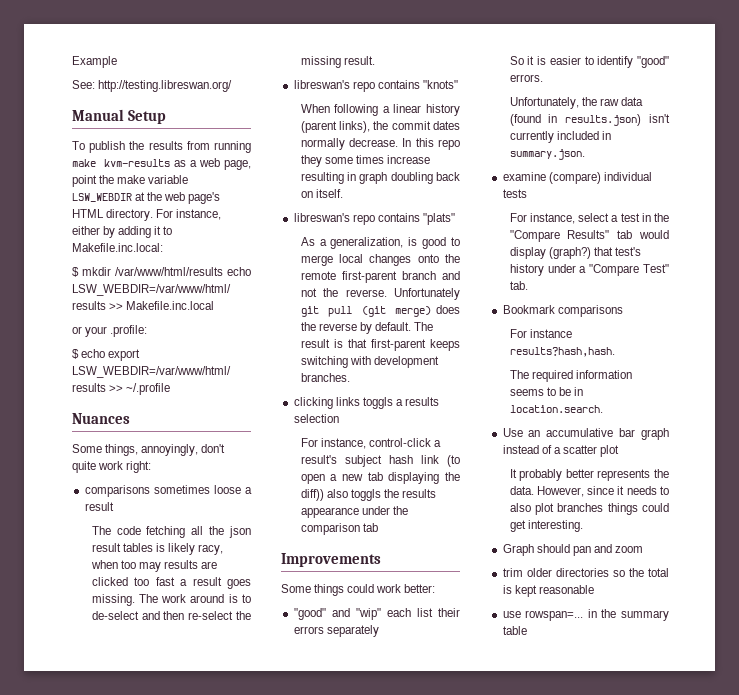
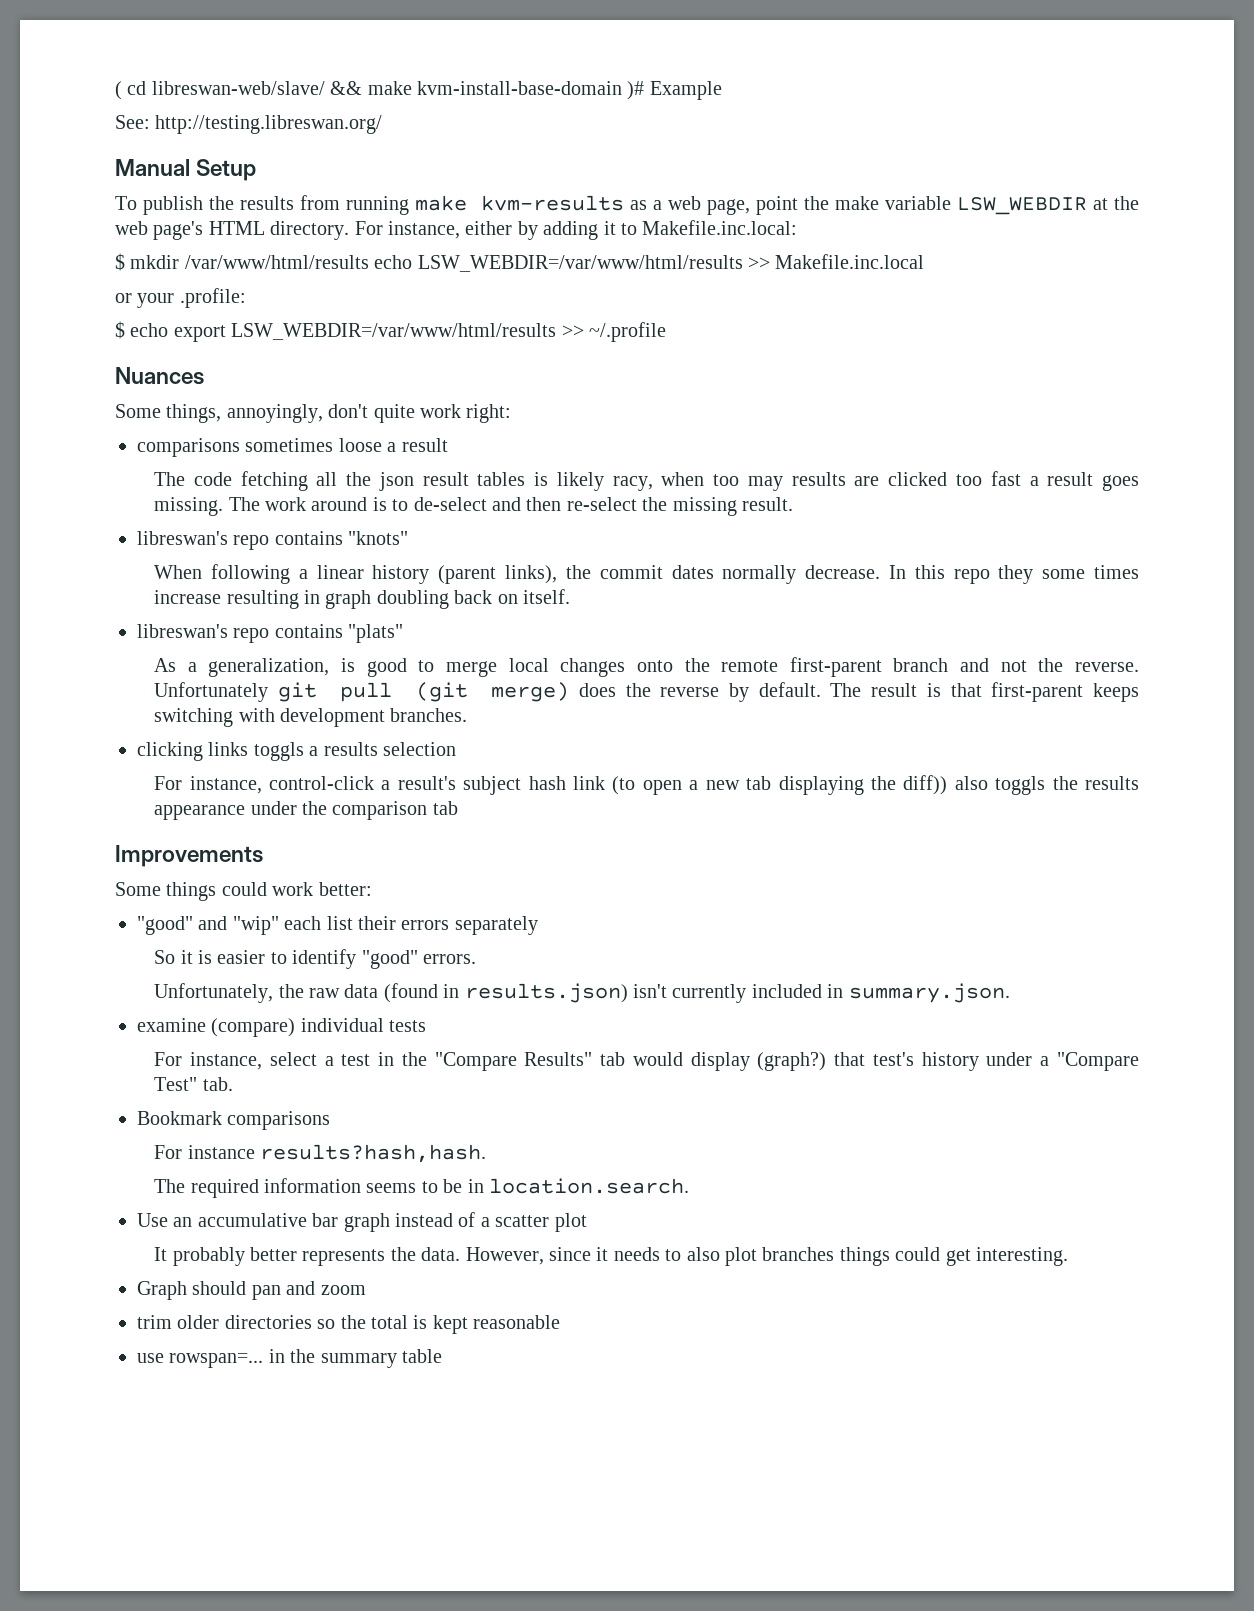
(72, 62) none -> [115,81,645,100] ( cd libreswan-web/slave/ && make kvm-install-base-domain )#

